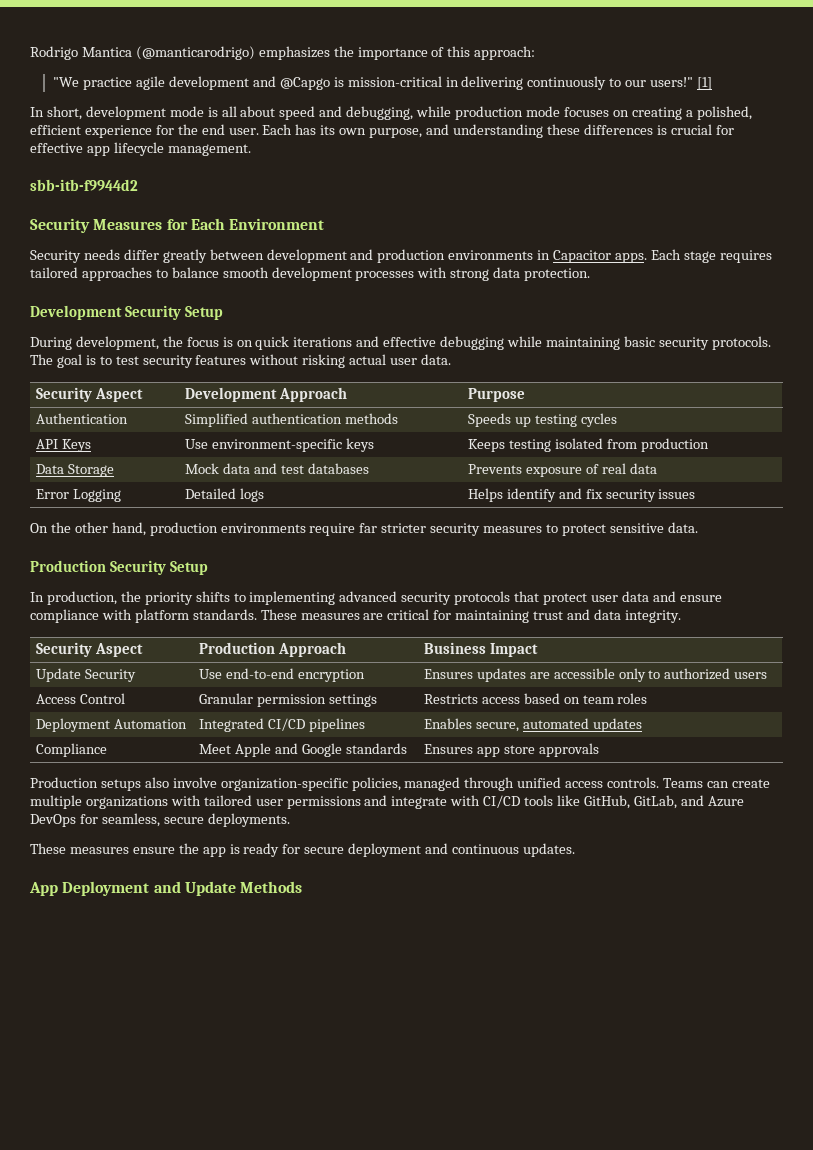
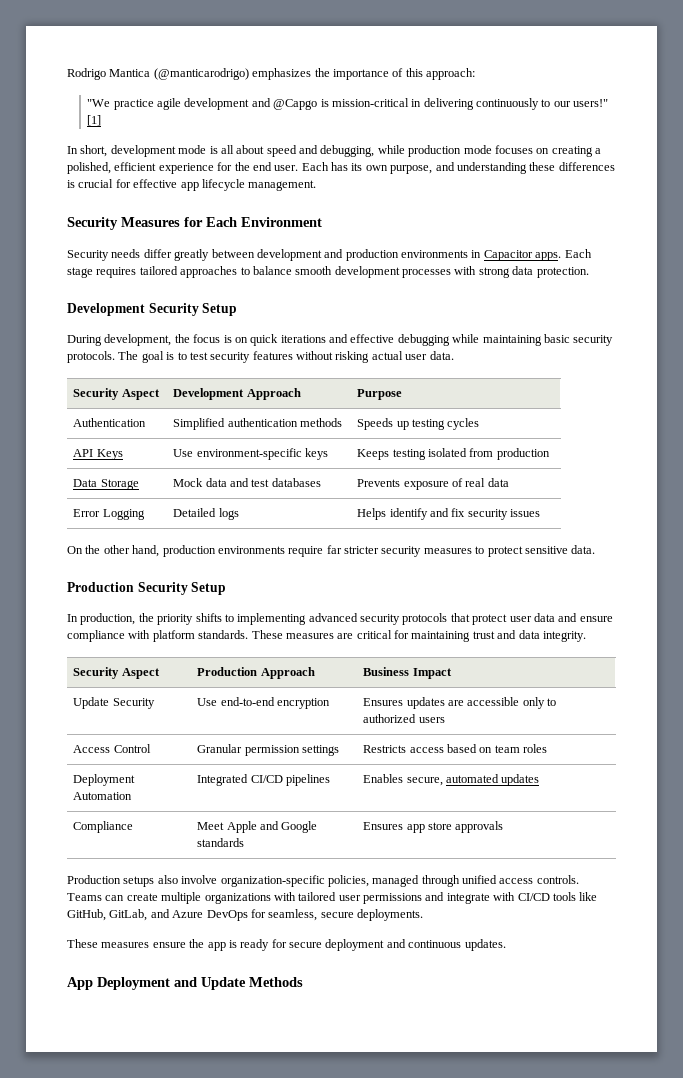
[30,179,138,191] // sbb-itb-f9944d2 -> (317, 185) none

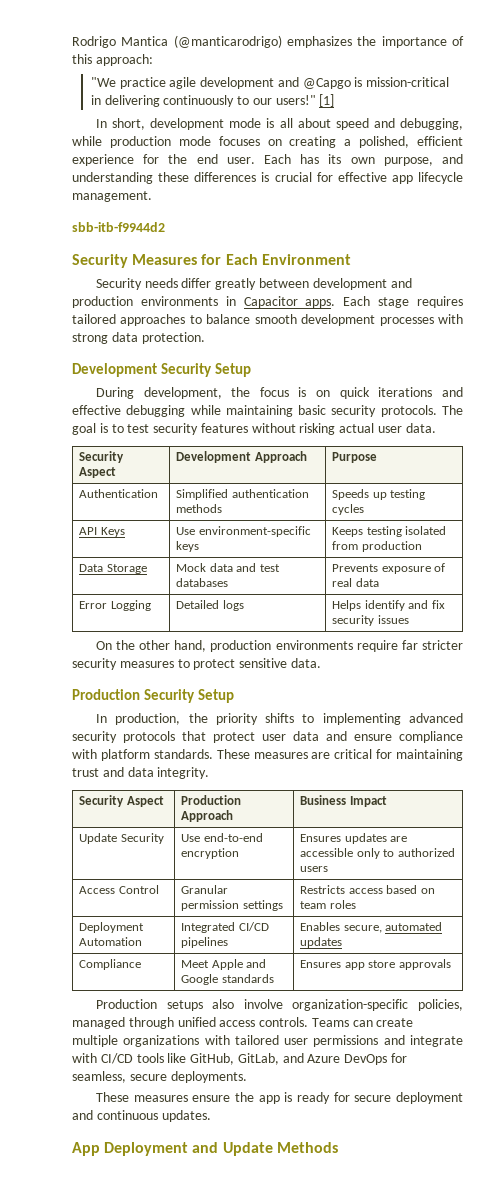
(317, 185) none -> [72,222,165,232] // sbb-itb-f9944d2

